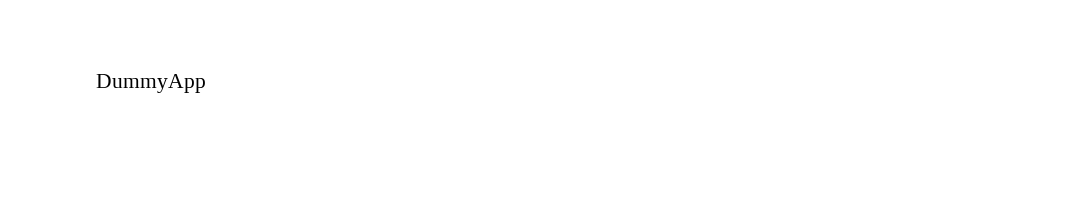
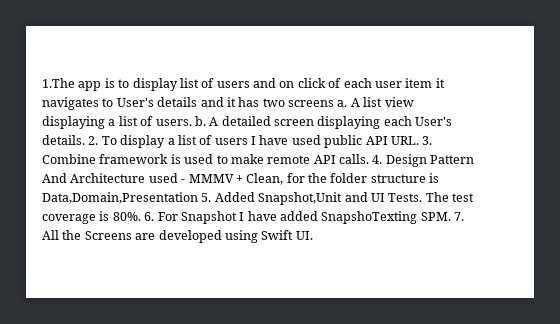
[96,74,206,93] DummyApp -> [42,78,445,91] [42,97,414,110] [42,116,453,129] [42,135,433,148] [42,154,475,167] [42,173,440,185] [42,192,474,205] [42,211,465,224] [42,230,313,243] 1.The app is to display list of users and on click of each user item it navigates to User's details and it has two screens a. A list view displaying a list of users. b. A detailed screen displaying each User's details. 2. To display a list of users I have used public API URL. 3. Combine framework is used to make remote API calls. 4. Design Pattern And Architecture used - MMMV + Clean, for the folder structure is Data,Domain,Presentation 5. Added Snapshot,Unit and UI Tests. The test coverage is 80%. 6. For Snapshot I have added SnapshoTexting SPM. 7. All the Screens are developed using Swift UI.

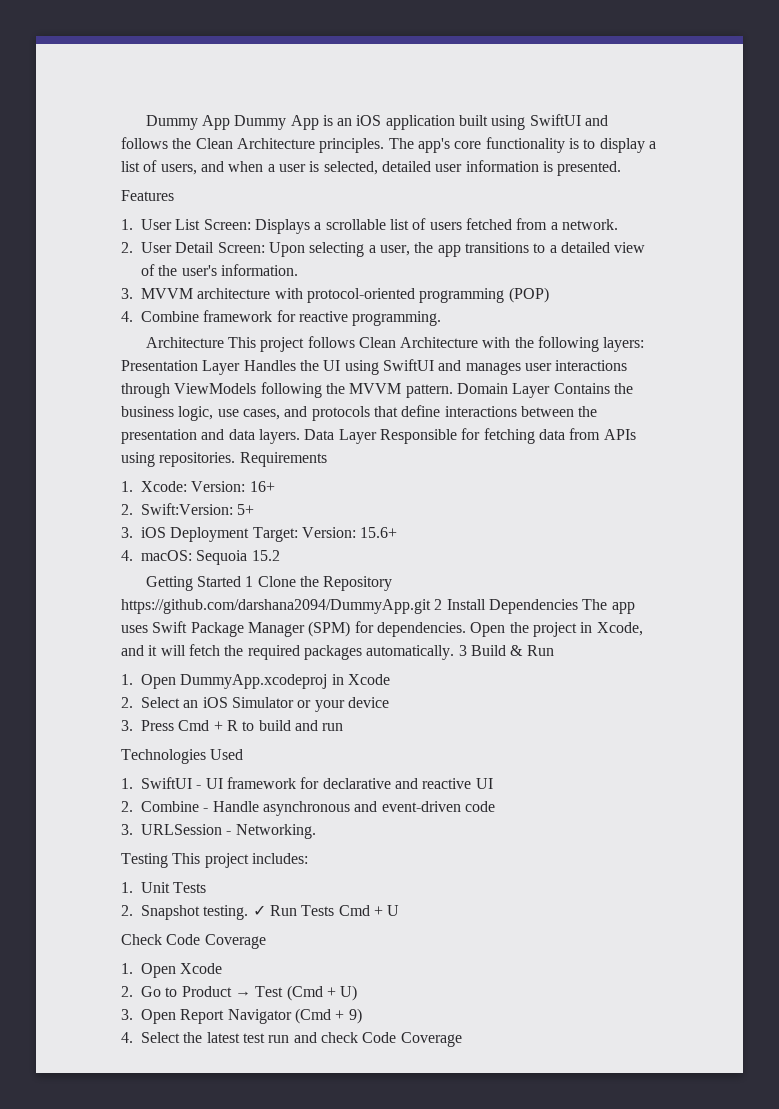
[42,78,445,91] [42,97,414,110] [42,116,453,129] [42,135,433,148] [42,154,475,167] [42,173,440,185] [42,192,474,205] [42,211,465,224] [42,230,313,243] 1.The app is to display list of users and on click of each user item it navigates to User's details and it has two screens a. A list view displaying a list of users. b. A detailed screen displaying each User's details. 2. To display a list of users I have used public API URL. 3. Combine framework is used to make remote API calls. 4. Design Pattern And Architecture used - MMMV + Clean, for the folder structure is Data,Domain,Presentation 5. Added Snapshot,Unit and UI Tests. The test coverage is 80%. 6. For Snapshot I have added SnapshoTexting SPM. 7. All the Screens are developed using Swift UI. -> [145,114,609,130] [121,137,656,153] [121,160,622,176] [121,190,174,201] [121,218,618,234] [121,242,646,257] [141,264,298,276] [121,287,549,303] [121,310,442,326] [145,336,645,352] [121,359,628,375] [121,382,633,398] [121,405,598,421] [121,428,636,444] [121,452,327,467] [121,481,275,492] [121,503,255,515] [121,527,398,542] [121,550,280,565] [145,576,393,591] [121,599,635,614] [121,621,643,637] [121,644,554,660] [121,674,390,689] [121,697,389,712] [121,720,344,731] [121,749,244,764] [121,777,493,789] [121,801,495,816] [121,824,316,839] [121,853,308,868] [121,882,207,893] [121,905,400,920] [121,934,266,949] [121,963,223,978] [121,985,358,1001] [121,1008,362,1024] [121,1032,462,1047] Dummy App Dummy App is an iOS application built using SwiftUI and follows the Clean Architecture principles. The app's core functionality is to display a list of users, and when a user is selected, detailed user information is presented. // Features // 1. User List Screen: Displays a scrollable list of users fetched from a network. // 2. User Detail Screen: Upon selecting a user, the app transitions to a detailed view of the user's information. // 3. MVVM architecture with protocol-oriented programming (POP) // 4. Combine framework for reactive programming. // Architecture This project follows Clean Architecture with the following layers: Presentation Layer Handles the UI using SwiftUI and manages user interactions through ViewModels following the MVVM pattern. Domain Layer Contains the business logic, use cases, and protocols that define interactions between the presentation and data layers. Data Layer Responsible for fetching data from APIs using repositories. Requirements // 1. Xcode: Version: 16+ // 2. Swift:Version: 5+ // 3. iOS Deployment Target: Version: 15.6+ // 4. macOS: Sequoia 15.2 // Getting Started 1 Clone the Repository https://github.com/darshana2094/DummyApp.git 2 Install Dependencies The app uses Swift Package Manager (SPM) for dependencies. Open the project in Xcode, and it will fetch the required packages automatically. 3 Build & Run // 1. Open DummyApp.xcodeproj in Xcode // 2. Select an iOS Simulator or your device // 3. Press Cmd + R to build and run // Technologies Used // 1. SwiftUI - UI framework for declarative and reactive UI // 2. Combine - Handle asynchronous and event-driven code // 3. URLSession - Networking. // Testing This project includes: // 1. Unit Tests // 2. Snapshot testing. ✓ Run Tests Cmd + U // Check Code Coverage // 1. Open Xcode // 2. Go to Product → Test (Cmd + U) // 3. Open Report Navigator (Cmd + 9) // 4. Select the latest test run and check Code Coverage

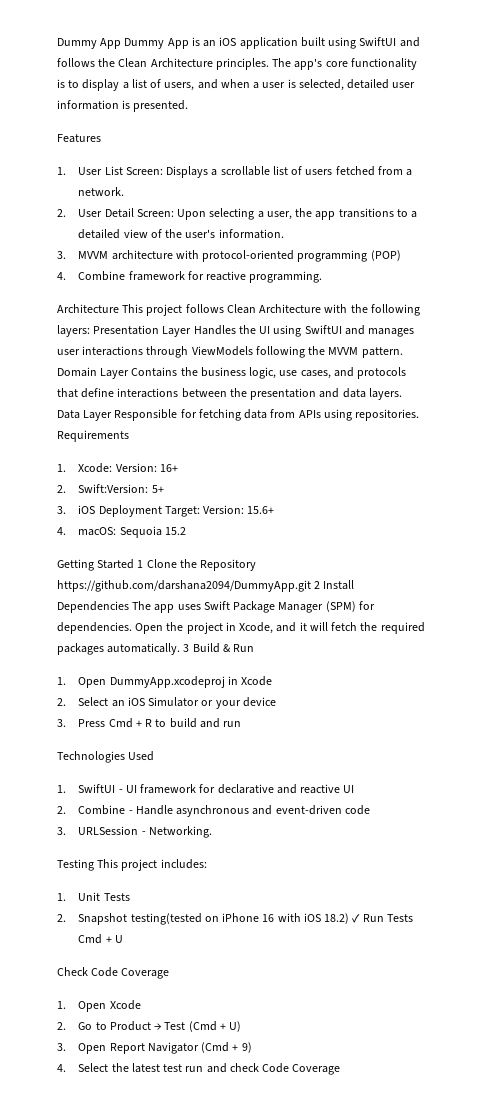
[203,905,249,920] testing. -> [130,913,350,925] testing(tested on iPhone 16 with iOS 18.2)

